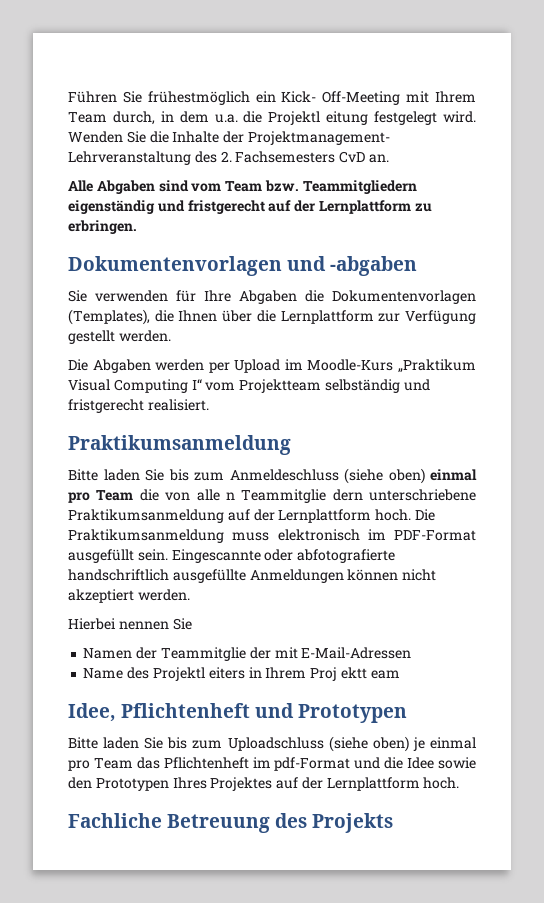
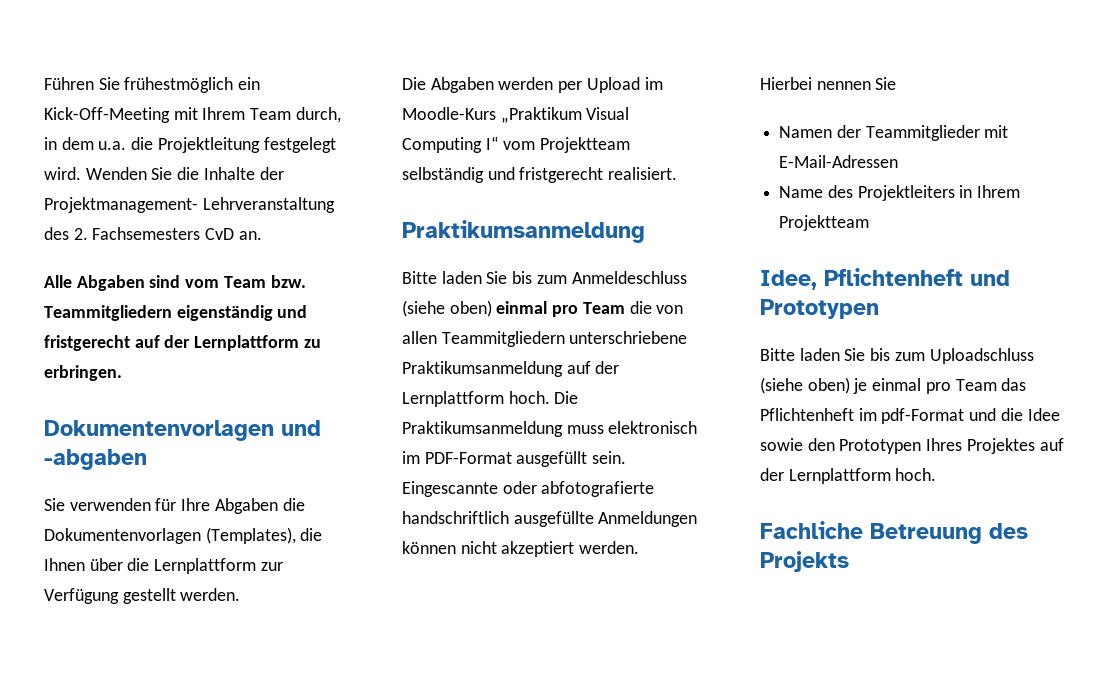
[281,91,401,105] Kick- Off-Meeting -> [44,107,170,123] Kick-Off-Meeting
[268,111,369,125] Projektl eitung -> [157,137,260,153] Projektleitung
[196,489,363,503] alle n Teammitglie dern -> [402,331,565,347] allen Teammitgliedern
[160,647,271,661] Teammitglie der -> [865,125,980,141] Teammitglieder
[152,667,400,681] Projektl eiters in Ihrem Proj ektt eam -> [857,185,1021,201] [779,215,870,231] Projektleiters in Ihrem Projektteam

